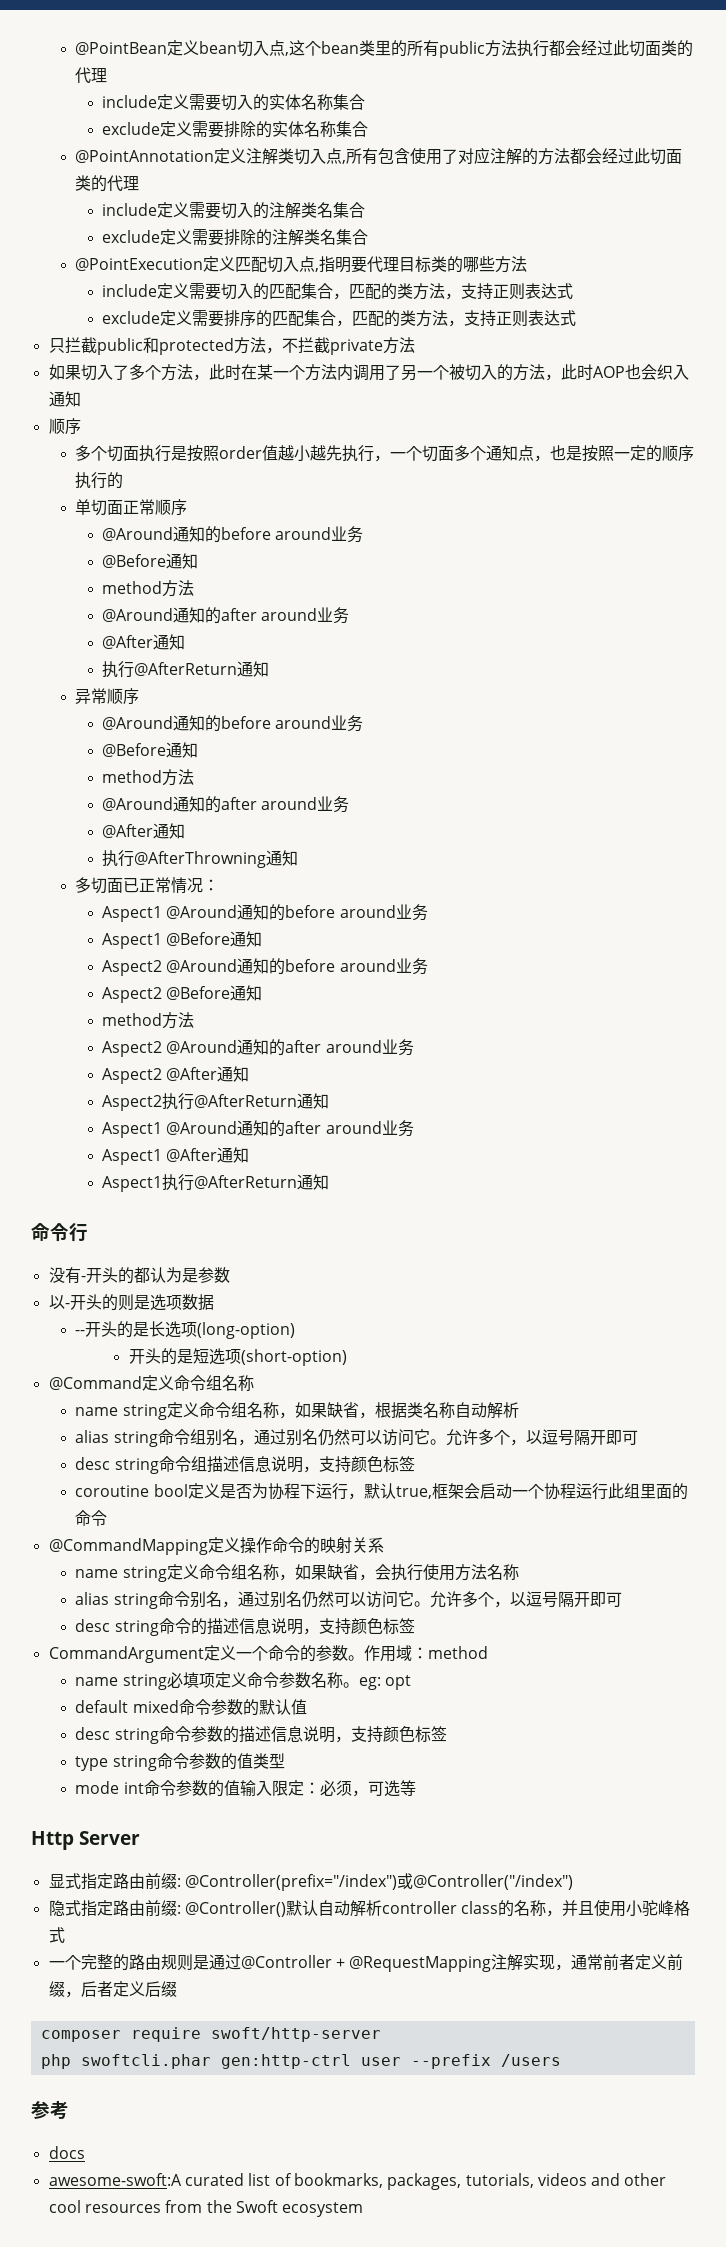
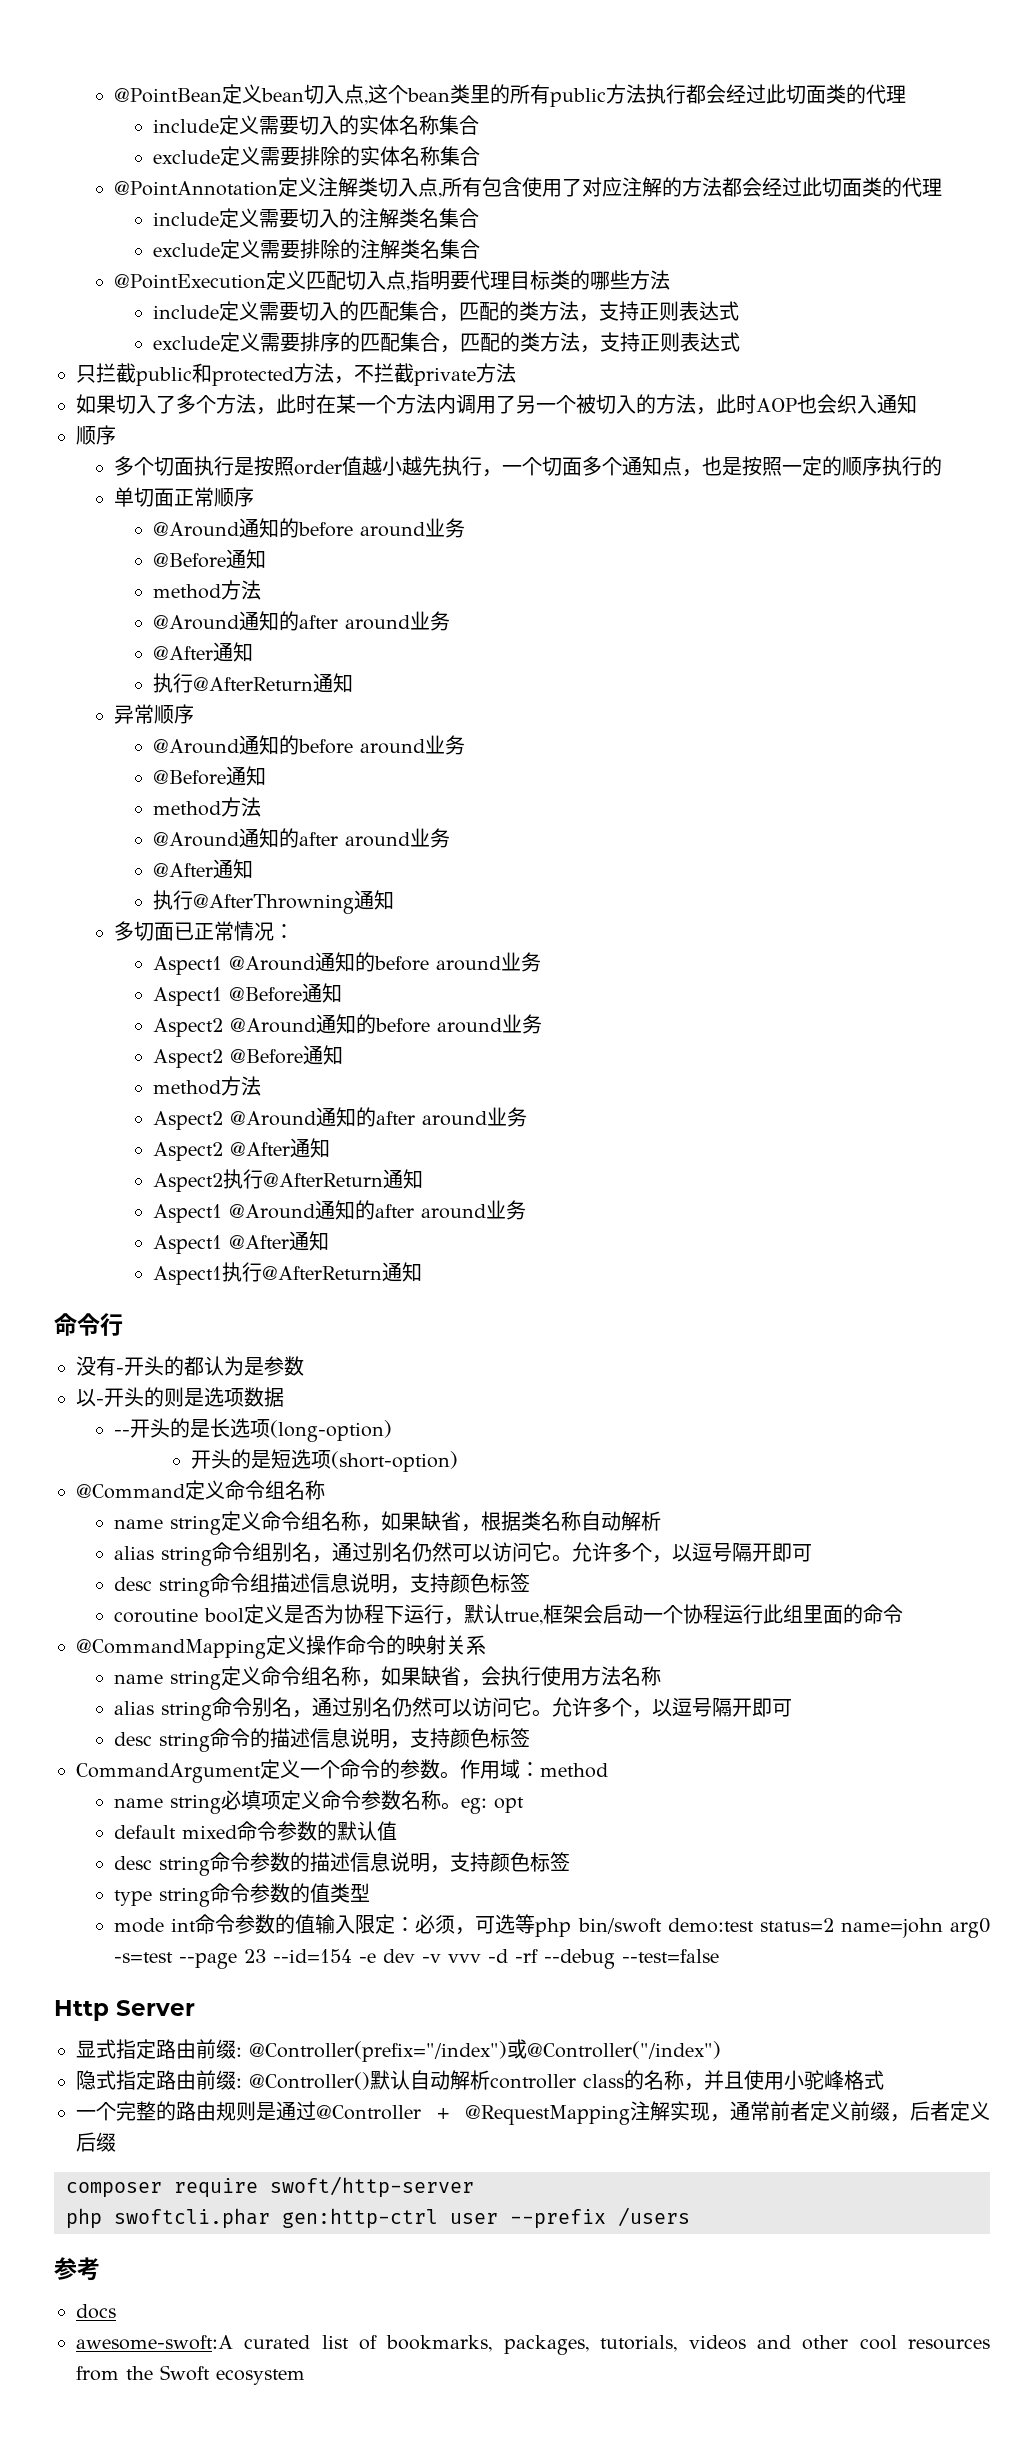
(416, 1788) none -> [535,1918,991,1938] [114,1949,720,1969] php bin/swoft demo:test status=2 name=john arg0 -s=test --page 23 --id=154 -e dev -v vvv -d -rf --debug --test=false

